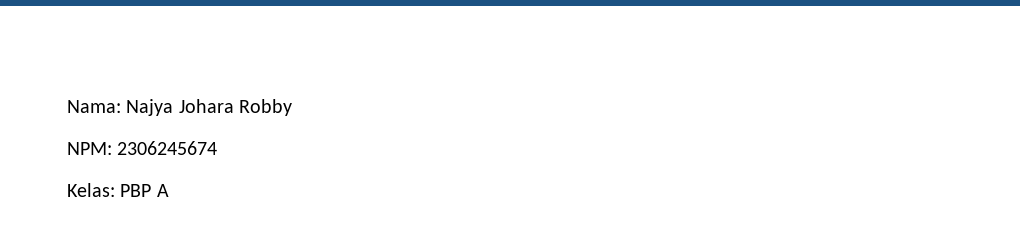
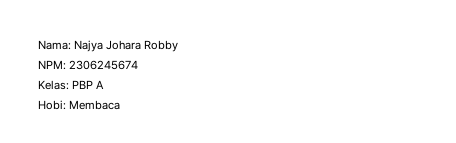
(169, 190) none -> [38,100,121,110] // Hobi: Membaca

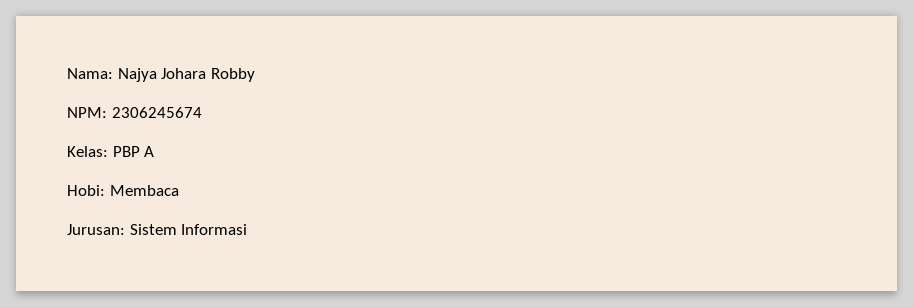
(121, 105) none -> [67,224,248,235] // Jurusan: Sistem Informasi

